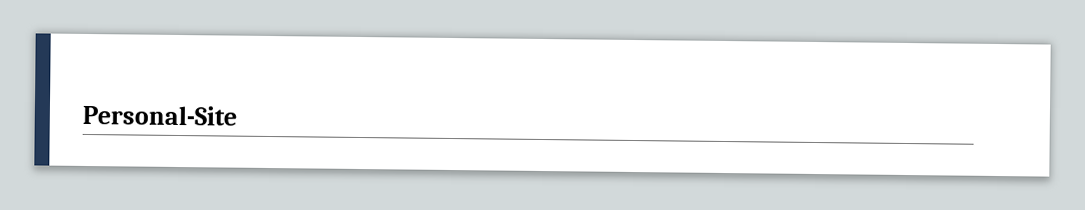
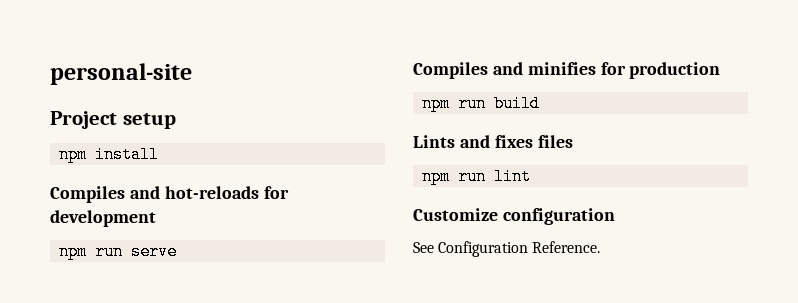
[82,104,237,126] Personal-Site -> [50,63,192,85] [50,111,176,129] [59,146,160,163] [50,186,289,203] [50,210,156,227] [59,243,178,260] [413,62,721,79] [422,95,541,112] [413,135,573,148] [422,168,532,185] [413,208,615,225] [413,241,601,257] personal-site // Project setup // npm install // Compiles and hot-reloads for development // npm run serve // Compiles and minifies for production // npm run build // Lints and fixes files // npm run lint // Customize configuration // See Configuration Reference.

